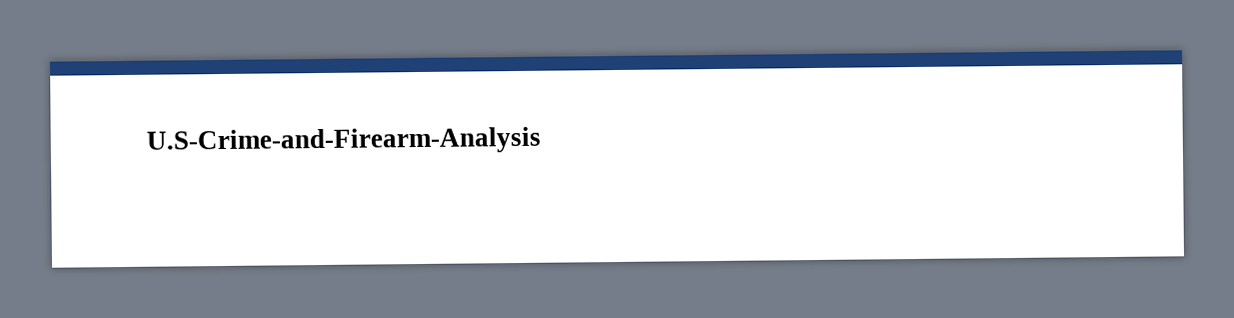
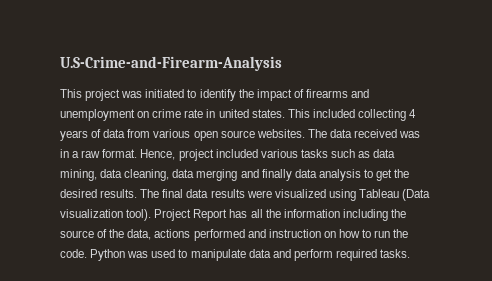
(541, 141) none -> [60,89,370,101] [60,109,417,121] [60,129,421,141] [60,149,396,161] [60,169,410,181] [60,189,431,201] [60,209,406,221] [60,229,409,241] [60,249,411,261] // This project was initiated to identify the impact of firearms and unemployment on crime rate in united states. This included collecting 4 years of data from various open source websites. The data received was in a raw format. Hence, project included various tasks such as data mining, data cleaning, data merging and finally data analysis to get the desired results. The final data results were visualized using Tableau (Data visualization tool). Project Report has all the information including the source of the data, actions performed and instruction on how to run the code. Python was used to manipulate data and perform required tasks.

